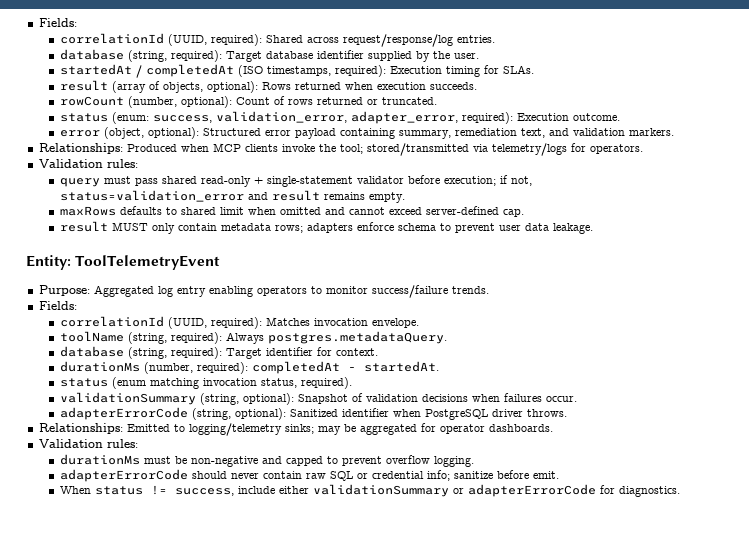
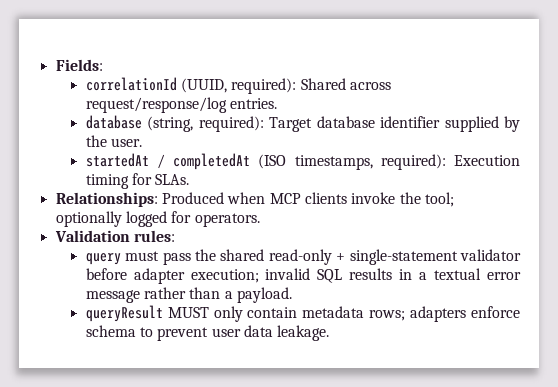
[59,80,477,93] [59,96,437,108] [59,111,620,124] [59,127,674,139] // result (array of objects, optional): Rows returned when execution succeeds. // rowCount (number, optional): Count of rows returned or truncated. // status (enum: success, validation_error, adapter_error, required): Execution outcome. // error (object, optional): Structured error payload containing summary, remediation text, and validation markers. -> (190, 179) none
[366,143,567,156] stored/transmitted via telemetry/logs -> [55,211,167,227] optionally logged
(158, 182) none -> [194,249,216,261] the
[443,175,532,186] [59,190,405,203] [59,206,524,217] [59,221,108,232] execution; if not, status=validation_error and result remains empty. // maxRows defaults to shared limit when omitted and cannot exceed server-defined cap. // result -> [133,268,522,284] [85,287,293,303] [85,305,163,322] adapter execution; invalid SQL results in a textual error message rather than a payload. // queryResult
[26,255,221,270] [38,285,489,298] [38,301,77,310] [59,316,419,329] [59,331,447,344] [59,346,378,359] [59,361,439,374] [59,377,352,389] [59,392,577,405] [59,407,567,420] [38,423,553,436] [38,439,138,448] [59,454,474,467] [59,469,559,482] [59,484,680,497] // Entity: ToolTelemetryEvent // Purpose: Aggregated log entry enabling operators to monitor success/failure trends. // Fields: // correlationId (UUID, required): Matches invocation envelope. // toolName (string, required): Always postgres.metadataQuery. // database (string, required): Target identifier for context. // durationMs (number, required): completedAt - startedAt. // status (enum matching invocation status, required). // validationSummary (string, optional): Snapshot of validation decisions when failures occur. // adapterErrorCode (string, optional): Sanitized identifier when PostgreSQL driver throws. // Relationships: Emitted to logging/telemetry sinks; may be aggregated for operator dashboards. // Validation rules: // durationMs must be non-negative and capped to prevent overflow logging. // adapterErrorCode should never contain raw SQL or credential info; sanitize before emit. // When status != success, include either validationSummary or adapterErrorCode for diagnostics. -> (330, 333) none

